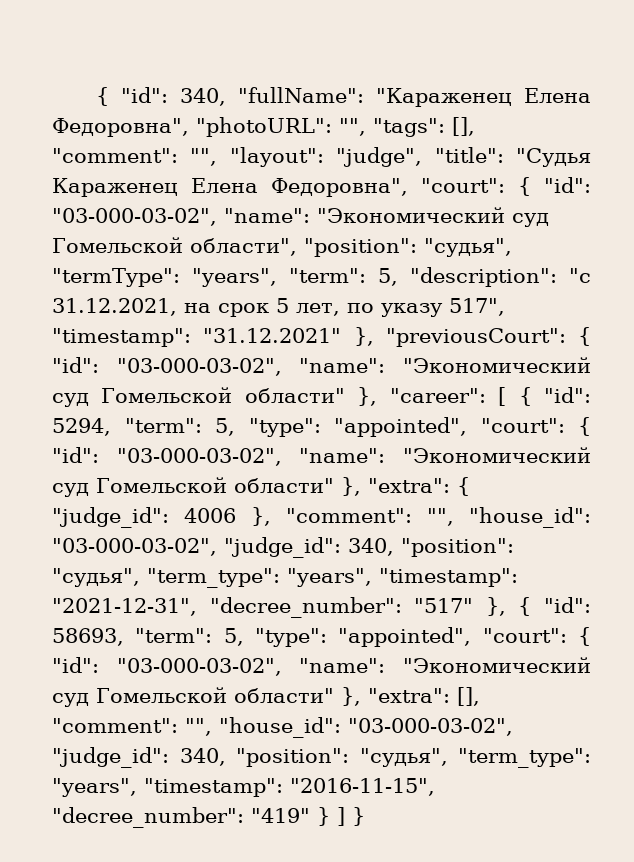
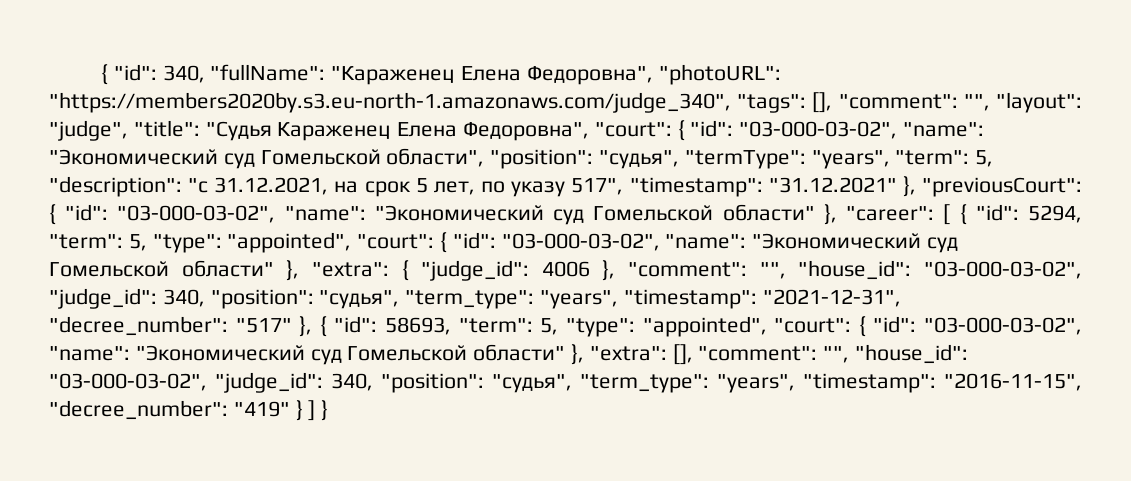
[339,118,366,136] "", -> [49,92,731,113] "https://members2020by.s3.eu-north-1.amazonaws.com/judge_340",

